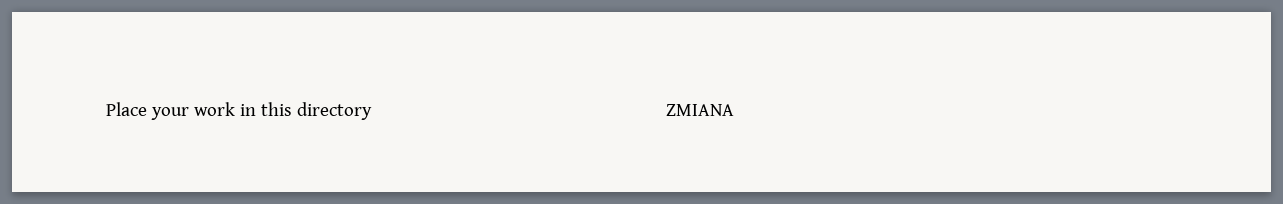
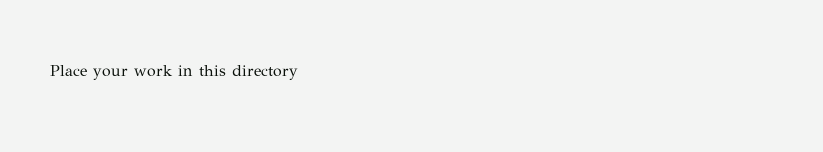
[666,104,734,116] // ZMIANA -> (298, 72) none

